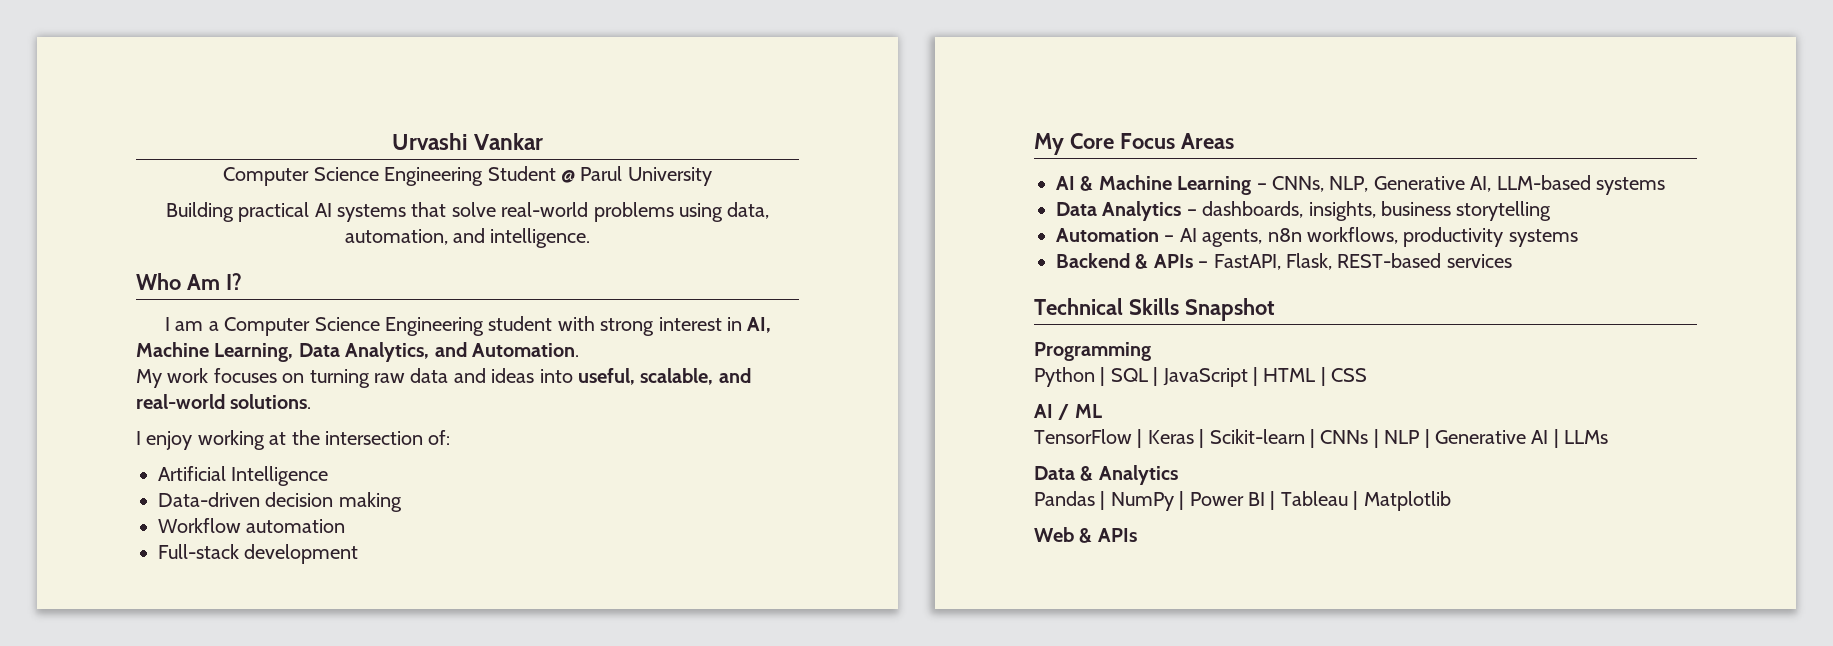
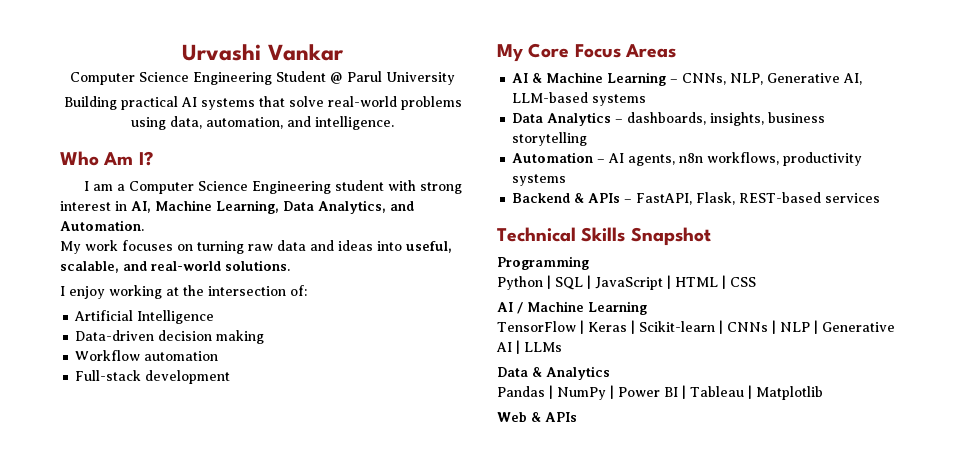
[1074,404,1102,418] ML -> [527,301,647,315] Machine Learning

